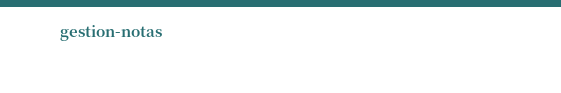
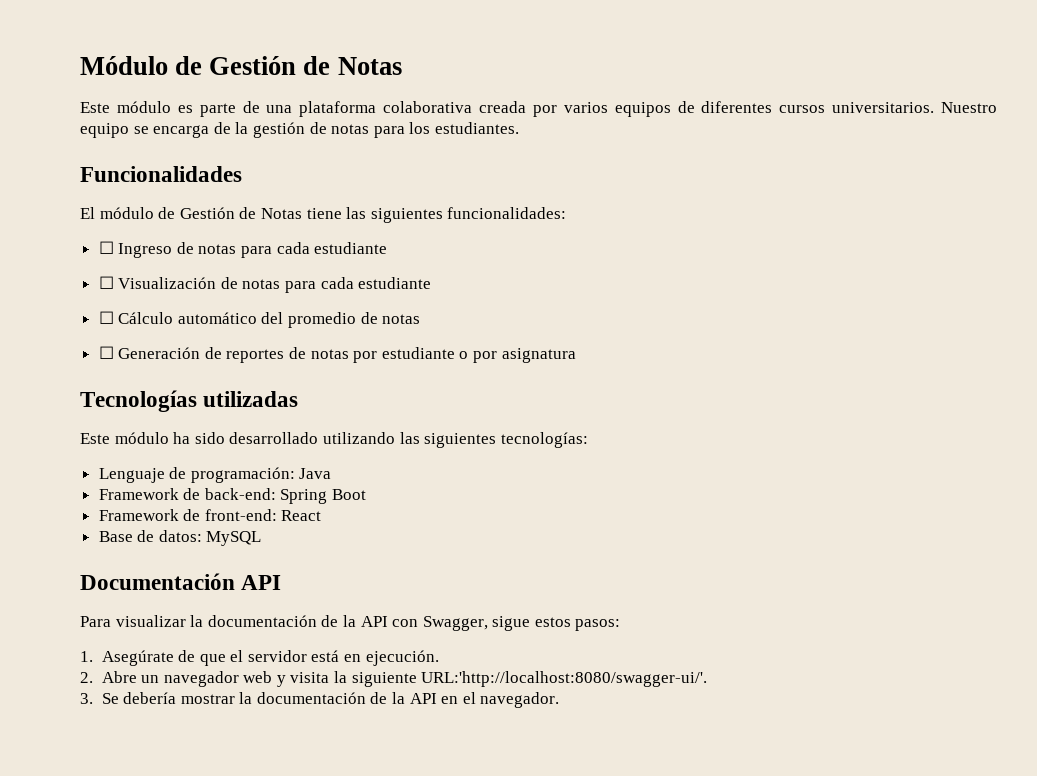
[60,25,162,41] gestion-notas -> [80,56,402,75] [80,101,997,117] [80,122,519,138] [80,166,242,182] [80,207,567,223] [98,241,388,258] [98,276,432,293] [98,311,421,328] [98,346,576,363] [80,390,299,412] [80,432,588,448] [98,467,332,483] [98,488,367,504] [98,509,322,521] [98,530,262,546] [80,573,282,590] [80,615,621,631] [80,650,439,666] [80,671,708,687] [80,692,560,708] Módulo de Gestión de Notas // Este módulo es parte de una plataforma colaborativa creada por varios equipos de diferentes cursos universitarios. Nuestro equipo se encarga de la gestión de notas para los estudiantes. // Funcionalidades // El módulo de Gestión de Notas tiene las siguientes funcionalidades: // ☐ Ingreso de notas para cada estudiante // ☐ Visualización de notas para cada estudiante // ☐ Cálculo automático del promedio de notas // ☐ Generación de reportes de notas por estudiante o por asignatura // Tecnologías utilizadas // Este módulo ha sido desarrollado utilizando las siguientes tecnologías: // Lenguaje de programación: Java // Framework de back-end: Spring Boot // Framework de front-end: React // Base de datos: MySQL // Documentación API // Para visualizar la documentación de la API con Swagger, sigue estos pasos: // 1. Asegúrate de que el servidor está en ejecución. // 2. Abre un navegador web y visita la siguiente URL:'http://localhost:8080/swagger-ui/'. // 3. Se debería mostrar la documentación de la API en el navegador.

